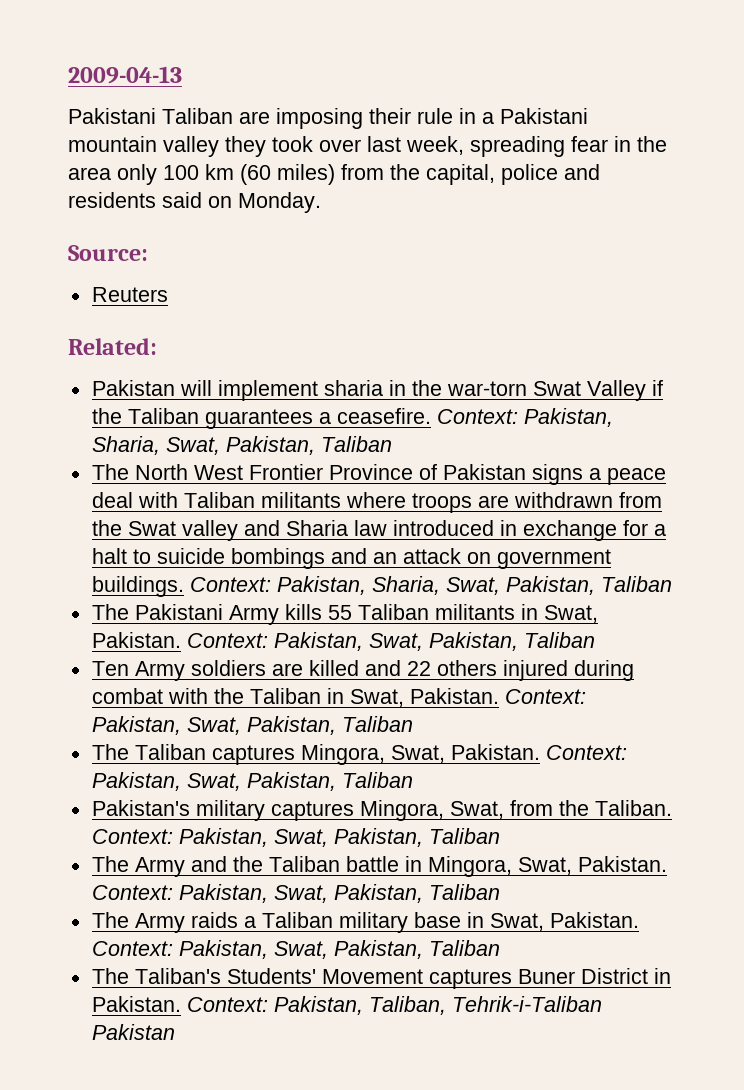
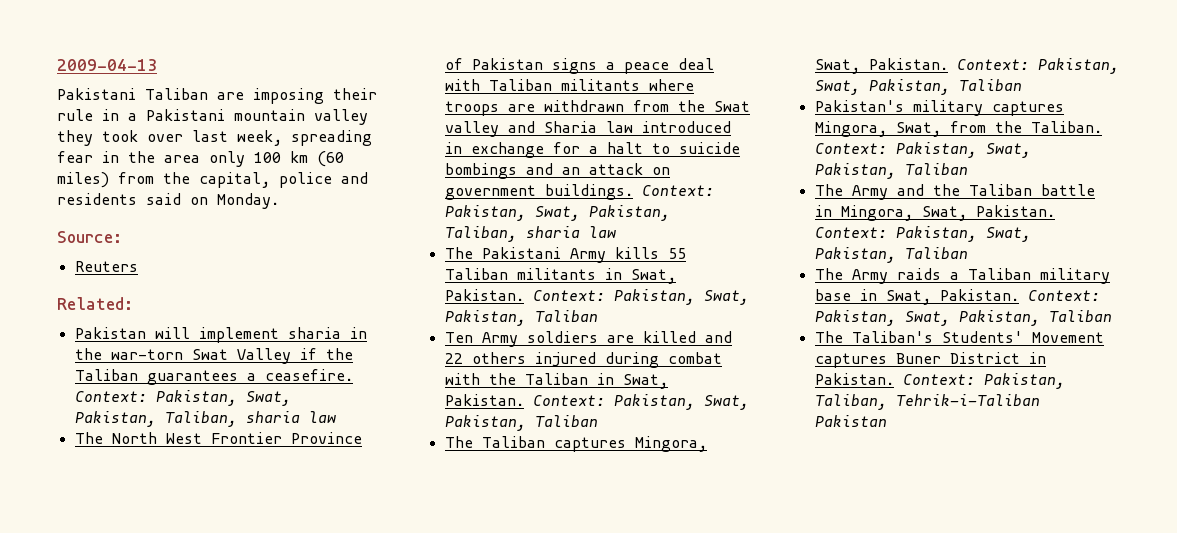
[91,436,392,455] Sharia, Swat, Pakistan, Taliban -> [245,391,291,406] [74,411,336,427] Swat, Pakistan, Taliban, sharia law
[371,576,672,595] Sharia, Swat, Pakistan, Taliban -> [534,205,670,221] [444,226,616,242] Swat, Pakistan, Taliban, sharia law

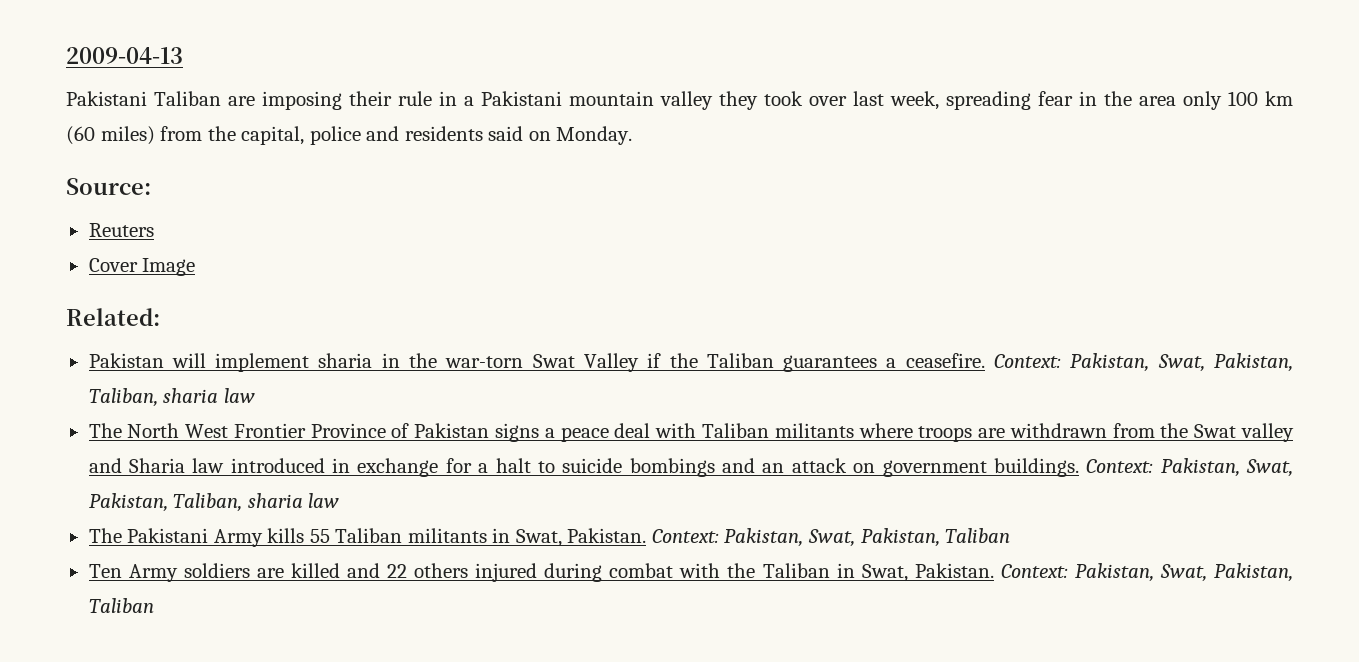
(138, 266) none -> [88,258,196,276] // Cover Image
[444,436,707,452] [814,58,1119,74] [814,79,1022,95] [814,100,1064,116] [814,121,1102,137] [814,142,1031,158] [814,163,968,179] [814,184,1095,200] [814,205,1055,221] [814,226,1031,242] [814,247,968,263] [814,268,1110,284] [814,289,1100,305] [814,310,1112,326] [814,331,1104,343] [814,352,1046,368] [814,373,1065,389] [814,394,1040,410] [814,415,887,427] // The Taliban captures Mingora, Swat, Pakistan. Context: Pakistan, Swat, Pakistan, Taliban // Pakistan's military captures Mingora, Swat, from the Taliban. Context: Pakistan, Swat, Pakistan, Taliban // The Army and the Taliban battle in Mingora, Swat, Pakistan. Context: Pakistan, Swat, Pakistan, Taliban // The Army raids a Taliban military base in Swat, Pakistan. Context: Pakistan, Swat, Pakistan, Taliban // The Taliban's Students' Movement captures Buner District in Pakistan. Context: Pakistan, Taliban, Tehrik-i-Taliban Pakistan -> (154, 605) none

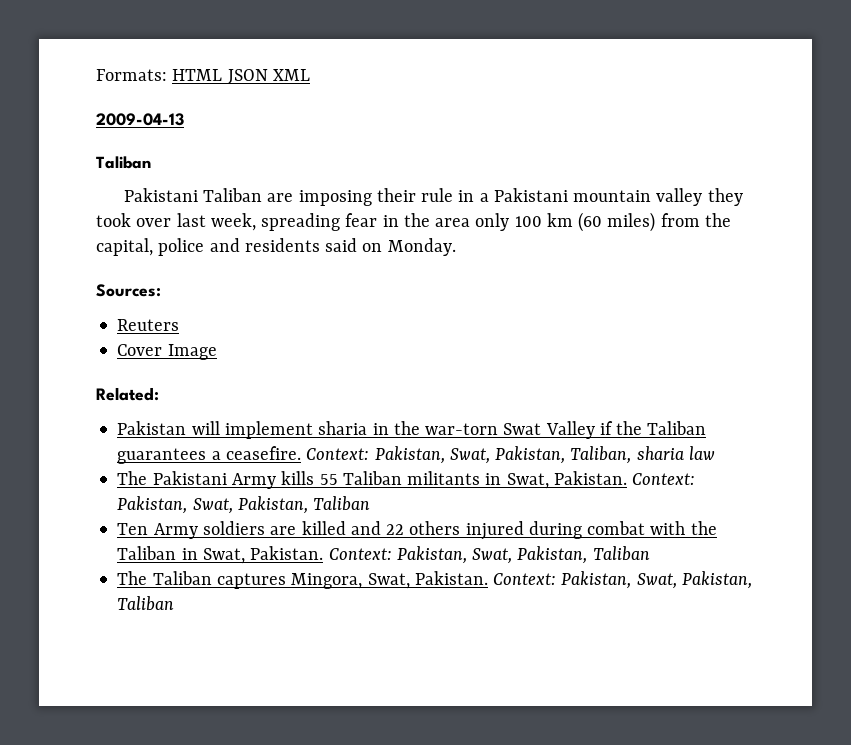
(66, 55) none -> [96,69,310,84] Formats: HTML JSON XML //
(183, 55) none -> [96,156,151,169] // Taliban
[66,178,151,195] Source: -> [96,284,161,297] Sources:
[88,423,1294,442] [88,458,1293,477] [88,493,340,512] // The North West Frontier Province of Pakistan signs a peace deal with Taliban militants where troops are withdrawn from the Swat valley and Sharia law introduced in exchange for a halt to suicide bombings and an attack on government buildings. Context: Pakistan, Swat, Pakistan, Taliban, sharia law -> (715, 453) none
(154, 605) none -> [117,571,752,589] [117,596,175,611] // The Taliban captures Mingora, Swat, Pakistan. Context: Pakistan, Swat, Pakistan, Taliban

